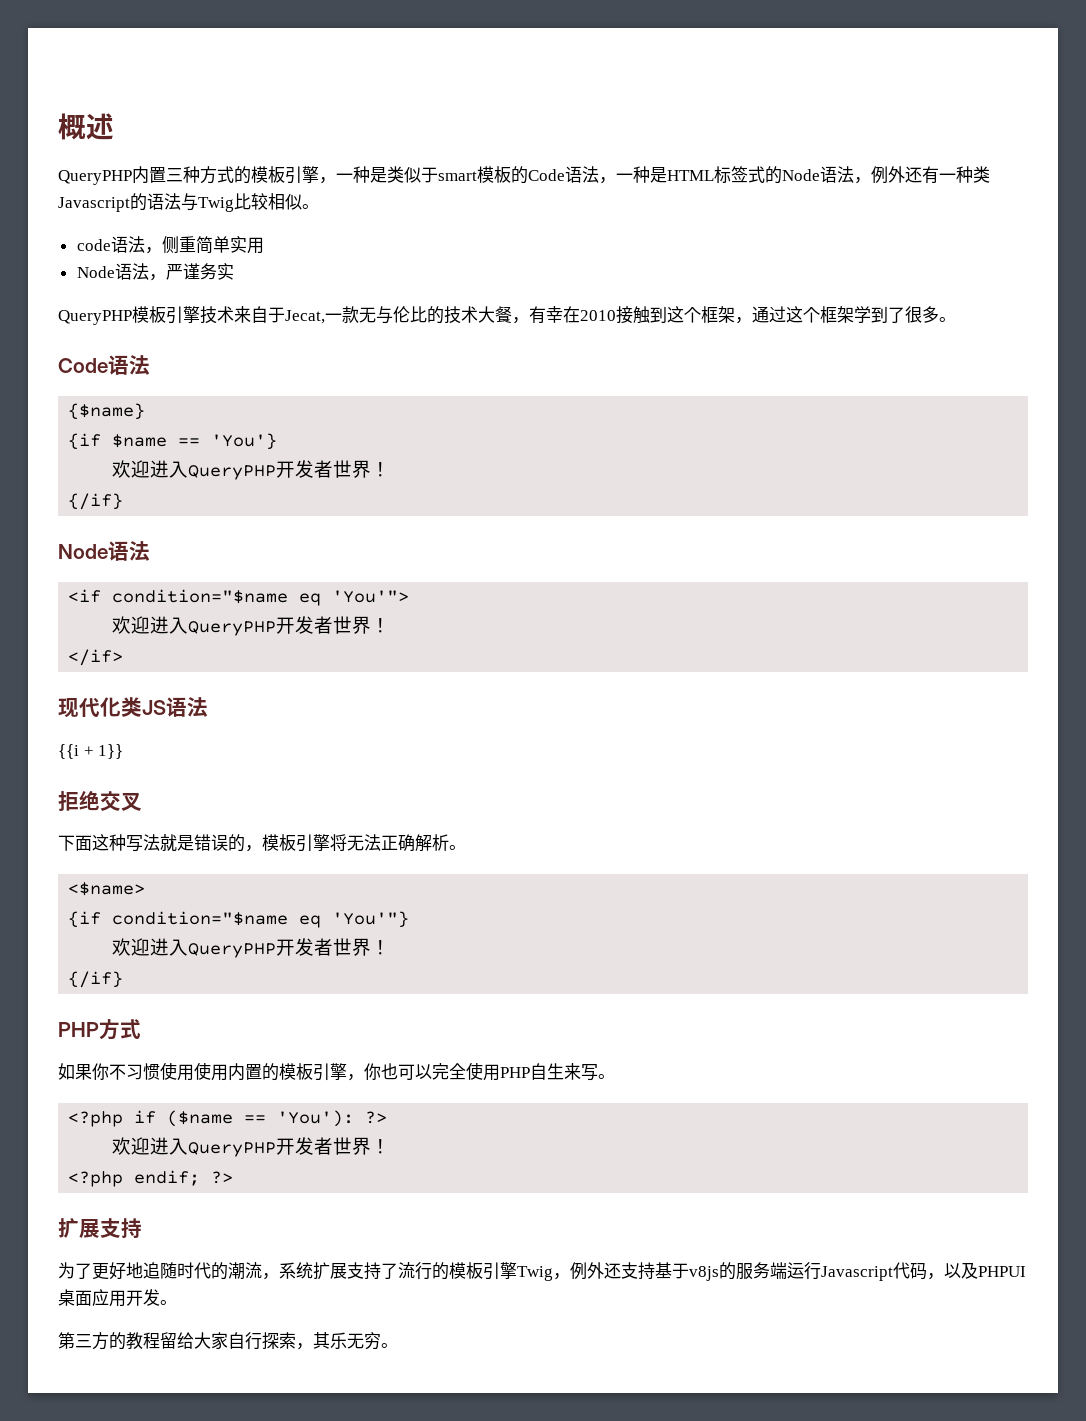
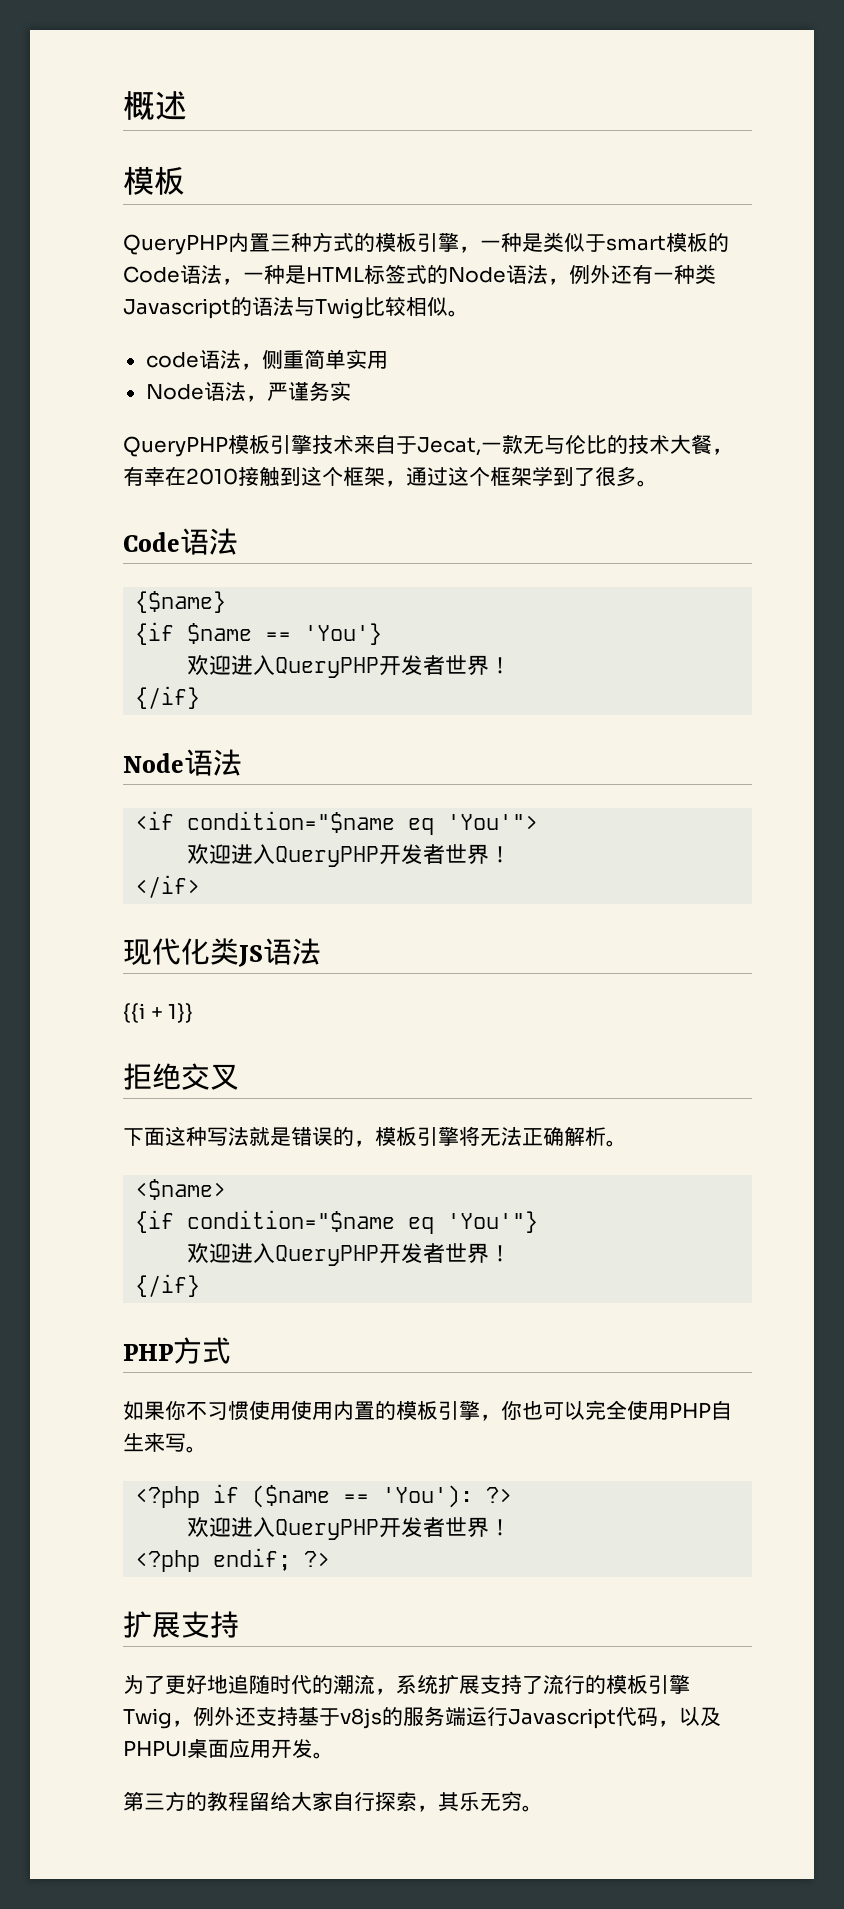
(114, 126) none -> [123,166,185,195] // 模板

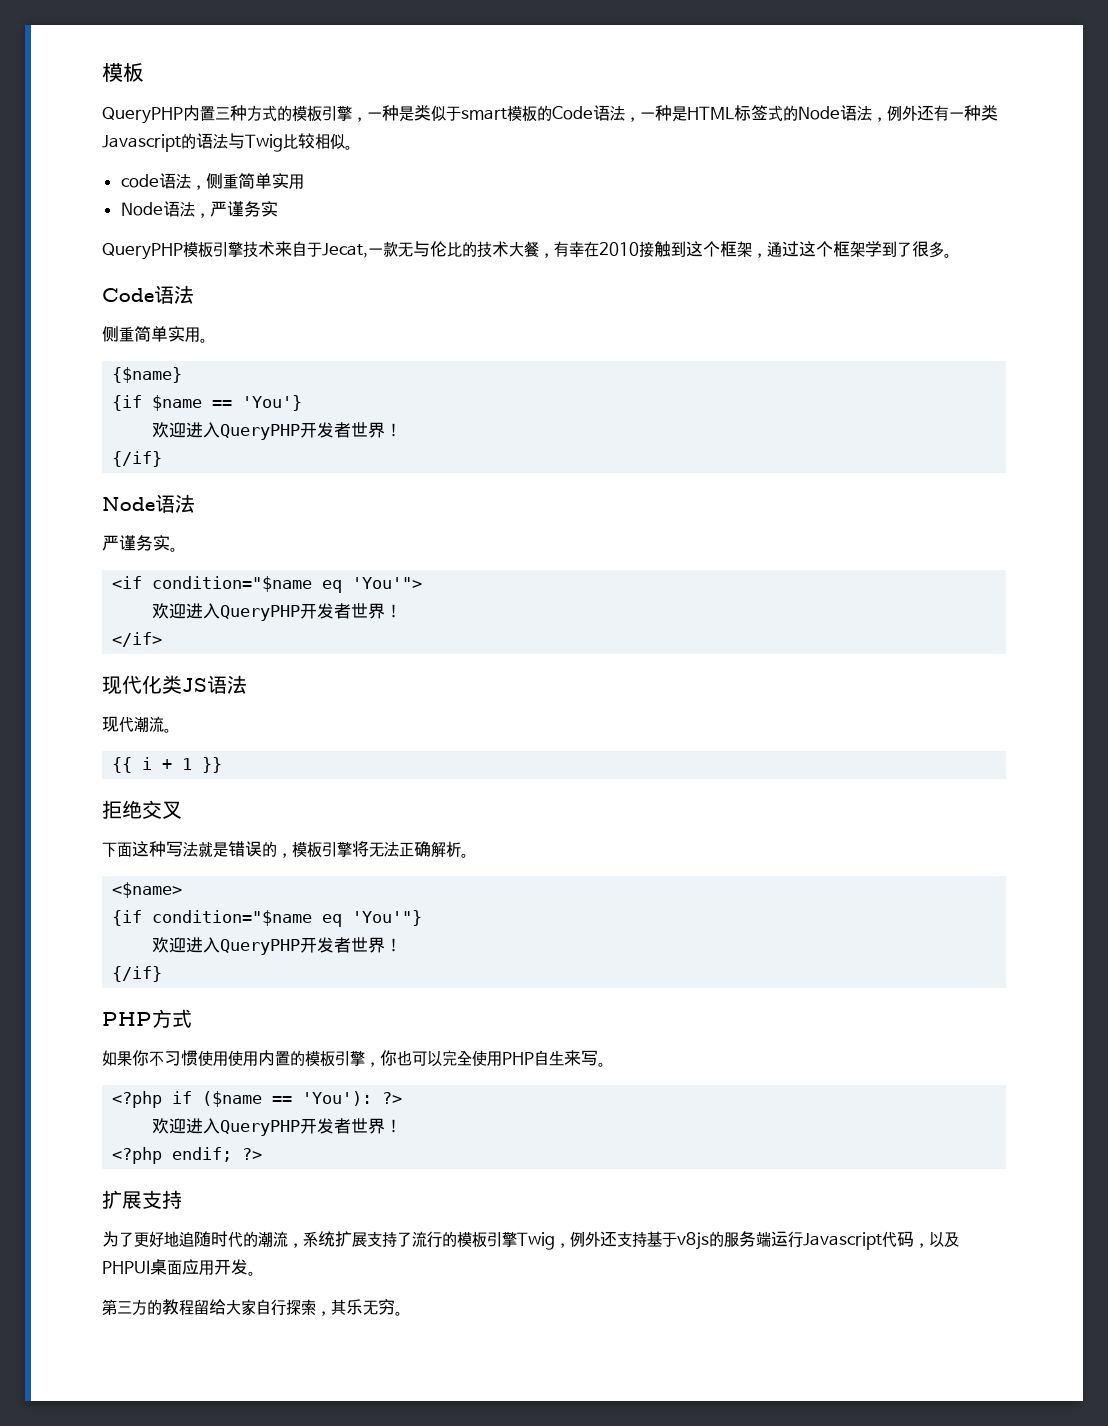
[123,91,187,120] 概述 // -> (102, 72) none
(238, 541) none -> [102,326,208,343] // 侧重简单实用。
(242, 762) none -> [102,535,178,552] // 严谨务实。
[123,1003,194,1023] {{i + 1}} -> [102,716,172,733] [112,757,223,773] 现代潮流。 // {{ i + 1 }}

